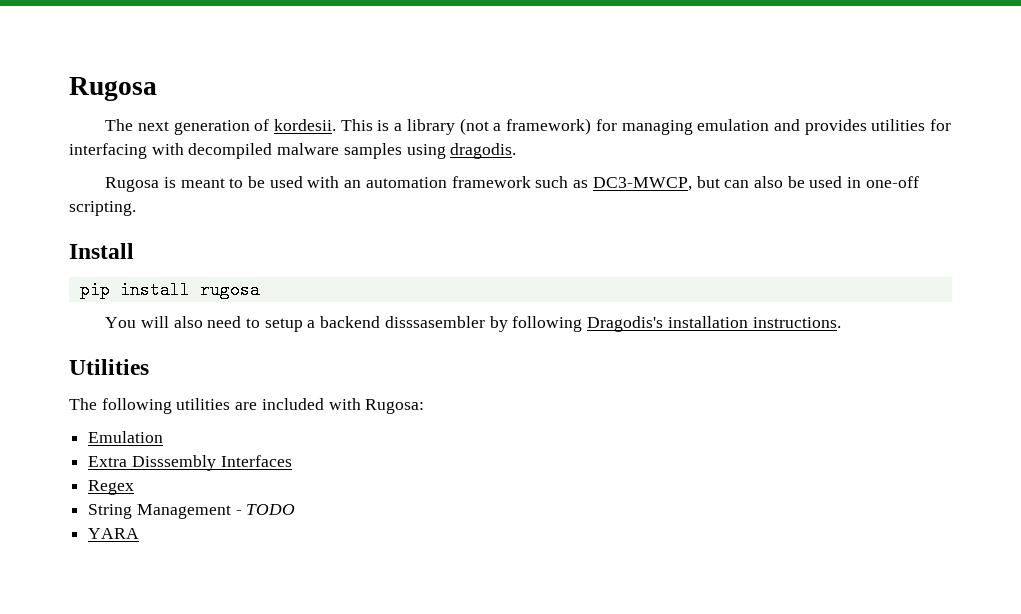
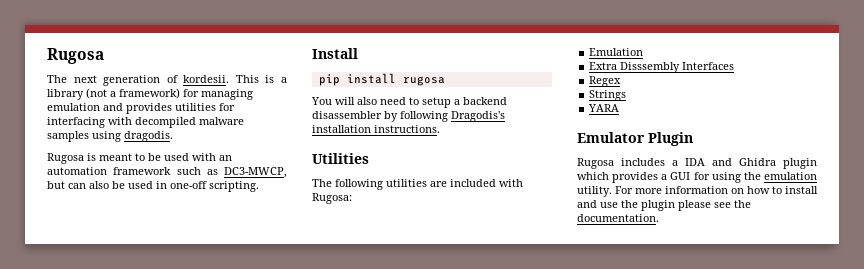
[384,316,485,328] disssasembler -> [312,111,382,119] disassembler
[88,504,296,519] [88,528,140,539] String Management - TODO // YARA -> [589,90,627,101] [588,104,620,112] [577,132,693,146] [577,158,817,169] [577,172,817,183] [577,186,818,197] [577,200,751,211] [577,214,659,222] Strings // YARA // Emulator Plugin // Rugosa includes a IDA and Ghidra plugin which provides a GUI for using the emulation utility. For more information on how to install and use the plugin please see the documentation.

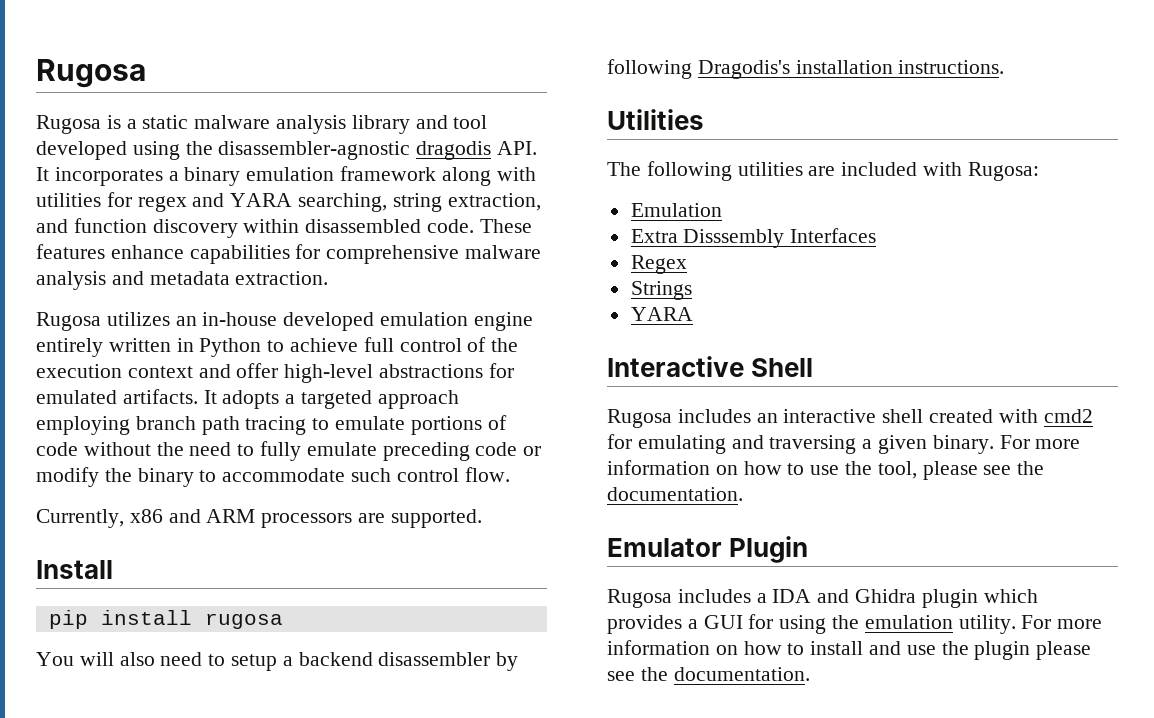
[47,75,288,86] [47,88,253,100] [47,103,235,114] [47,117,244,128] [47,131,173,142] [47,153,232,164] [47,167,287,178] [47,181,259,192] The next generation of kordesii. This is a library (not a framework) for managing emulation and provides utilities for interfacing with decompiled malware samples using dragodis. // Rugosa is meant to be used with an automation framework such as DC3-MWCP, but can also be used in one-off scripting. -> [36,115,488,134] [36,141,538,160] [36,166,536,186] [36,192,541,212] [36,218,532,238] [36,244,542,264] [36,271,329,290] [36,312,533,331] [36,337,519,357] [36,363,514,383] [36,389,459,409] [36,415,507,435] [36,441,542,461] [36,467,510,487] [36,509,482,528] Rugosa is a static malware analysis library and tool developed using the disassembler-agnostic dragodis API. It incorporates a binary emulation framework along with utilities for regex and YARA searching, string extraction, and function discovery within disassembled code. These features enhance capabilities for comprehensive malware analysis and metadata extraction. // Rugosa utilizes an in-house developed emulation engine entirely written in Python to achieve full control of the execution context and offer high-level abstractions for emulated artifacts. It adopts a targeted approach employing branch path tracing to emulate portions of code without the need to fully emulate preceding code or modify the binary to accommodate such control flow. // Currently, x86 and ARM processors are supported.
(620, 108) none -> [607,356,814,377] [607,409,1093,428] [607,434,1081,454] [607,460,1045,480] [607,487,743,501] // Interactive Shell // Rugosa includes an interactive shell created with cmd2 for emulating and traversing a given binary. For more information on how to use the tool, please see the documentation.

